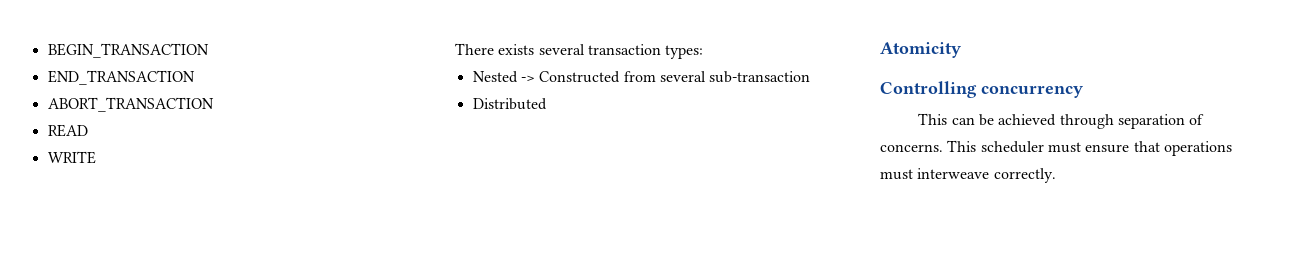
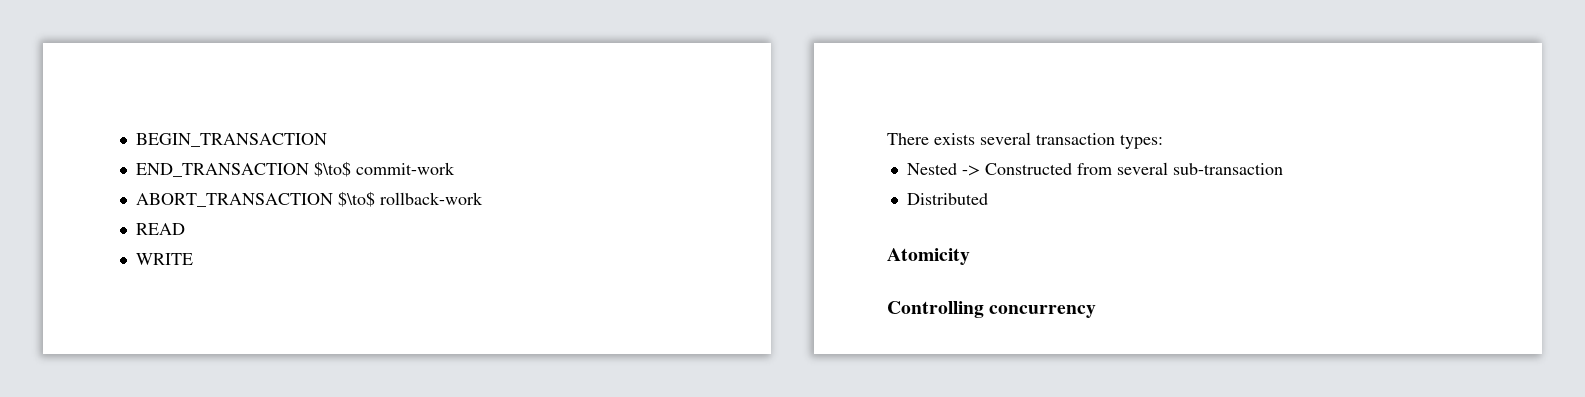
(195, 77) none -> [313,161,455,177] $\to$ commit-work
(214, 104) none -> [337,191,483,207] $\to$ rollback-work
[918,113,1205,129] [880,140,1232,156] [880,168,1056,183] // This can be achieved through separation of concerns. This scheduler must ensure that operations must interweave correctly. -> (1097, 311) none

